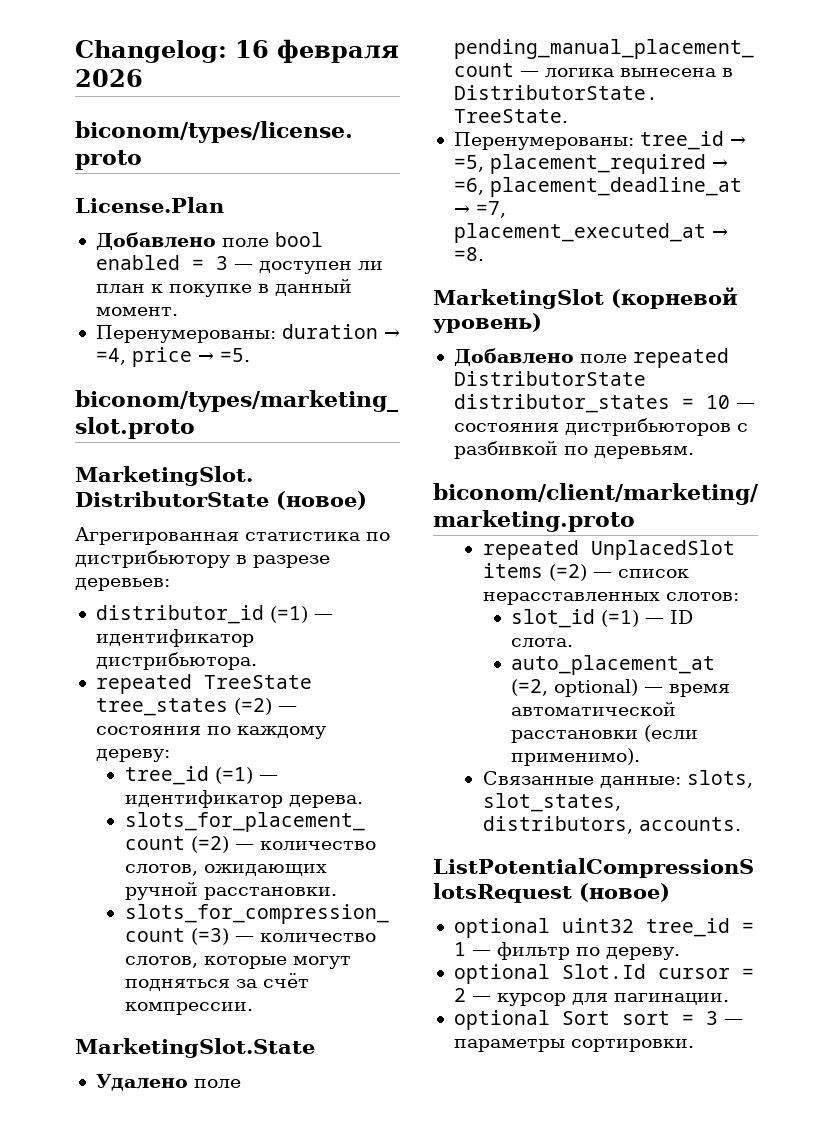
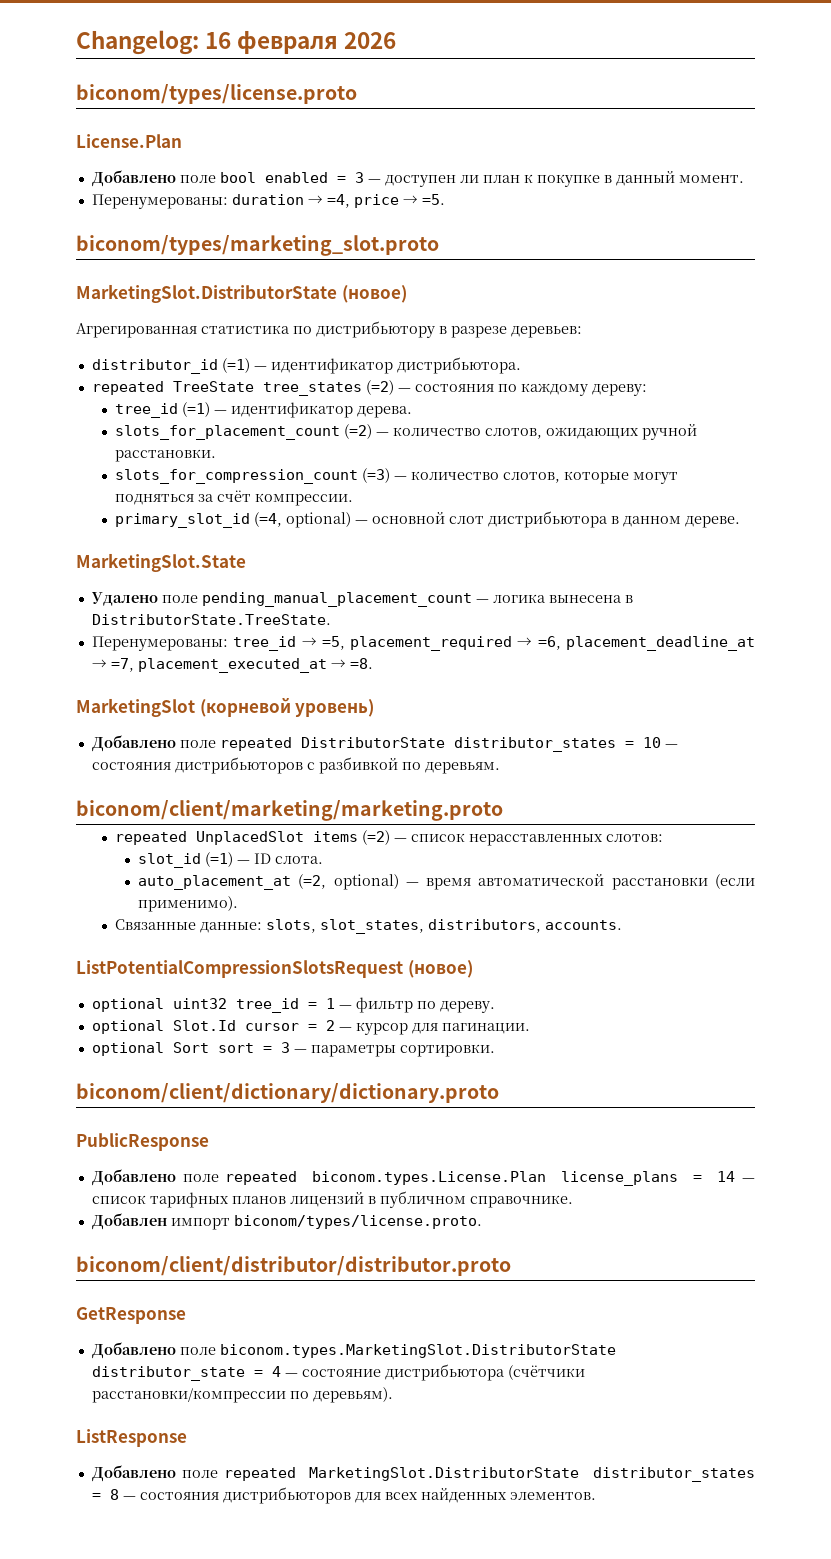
(253, 1008) none -> [115,511,741,528] // primary_slot_id (=4, optional) — основной слот дистрибьютора в данном дереве.
(694, 1045) none -> [76,1083,499,1103] [76,1133,209,1151] [91,1169,755,1186] [91,1191,573,1208] [91,1213,482,1230] [76,1256,511,1276] [76,1307,186,1324] [91,1342,616,1359] [91,1364,585,1381] [91,1387,393,1403] [76,1429,187,1447] [91,1465,755,1482] [91,1487,596,1504] // biconom/client/dictionary/dictionary.proto // PublicResponse // Добавлено поле repeated biconom.types.License.Plan license_plans = 14 — список тарифных планов лицензий в публичном справочнике. // Добавлен импорт biconom/types/license.proto. // biconom/client/distributor/distributor.proto // GetResponse // Добавлено поле biconom.types.MarketingSlot.DistributorState distributor_state = 4 — состояние дистрибьютора (счётчики расстановки/компрессии по деревьям). // ListResponse // Добавлено поле repeated MarketingSlot.DistributorState distributor_states = 8 — состояния дистрибьюторов для всех найденных элементов.

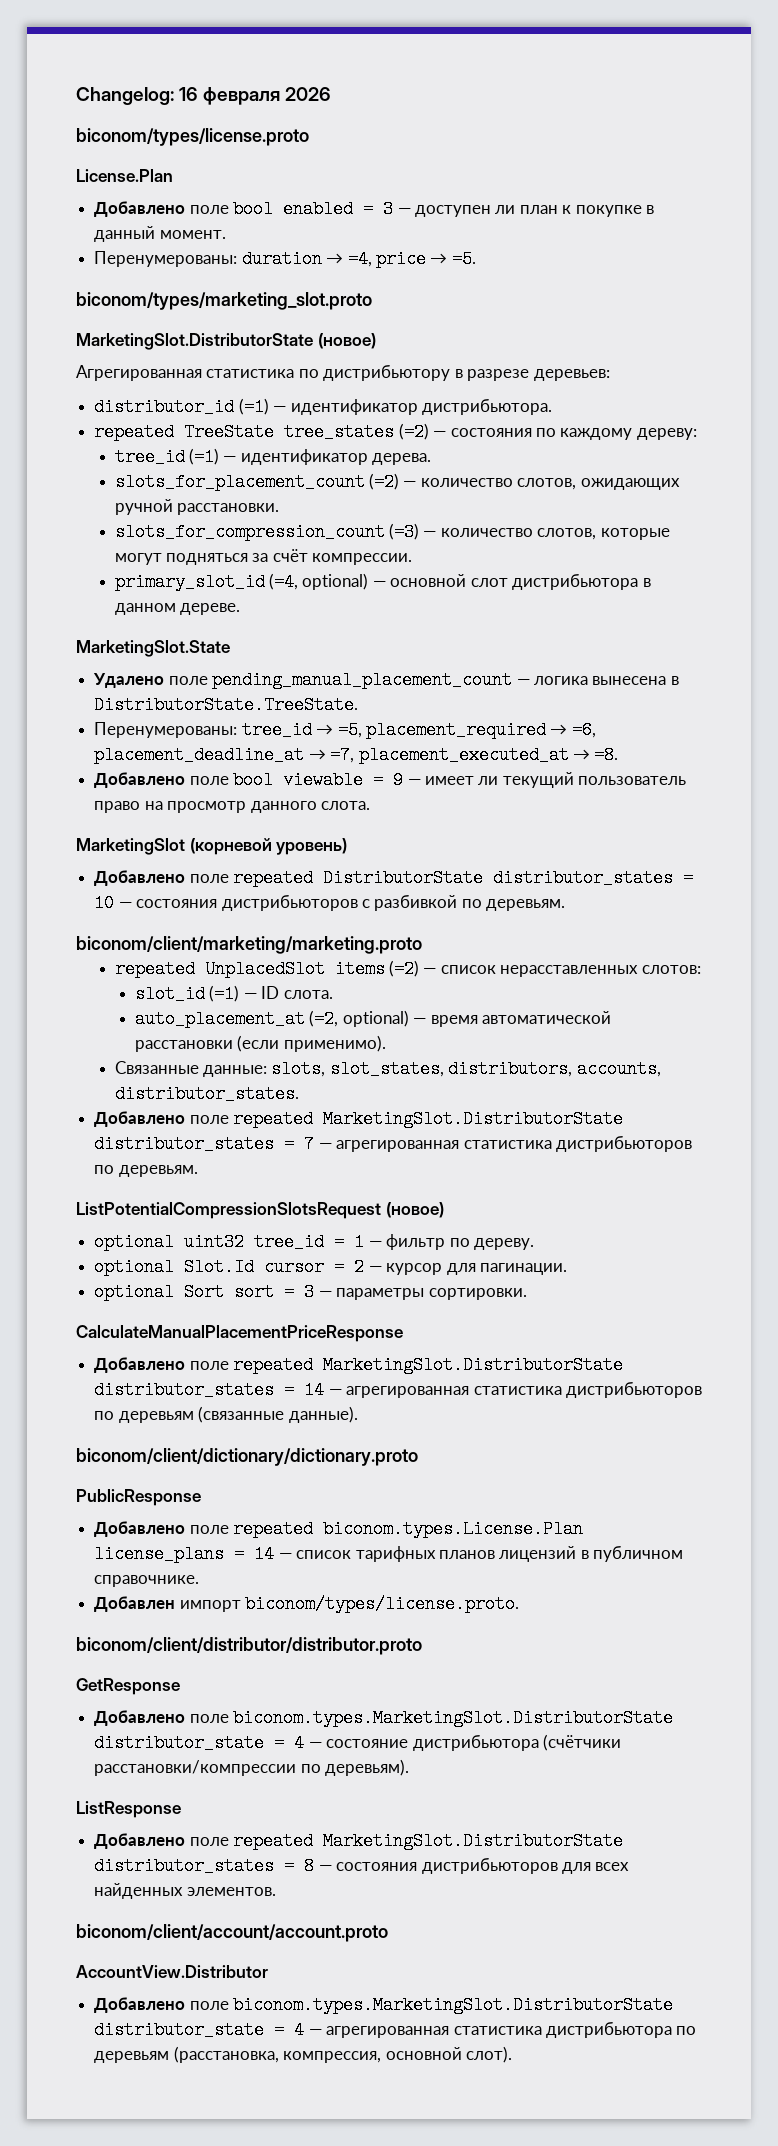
(373, 663) none -> [94,771,687,789] [94,801,370,813] // Добавлено поле bool viewable = 9 — имеет ли текущий пользователь право на просмотр данного слота.
[545,920,623,930] accounts. -> [576,1060,661,1078] [114,1085,299,1103] [94,1110,624,1128] [94,1135,692,1153] [94,1165,198,1177] accounts, distributor_states. // Добавлено поле repeated MarketingSlot.DistributorState distributor_states = 7 — агрегированная статистика дистрибьюторов по деревьям.
(495, 1050) none -> [76,1325,403,1342] [94,1356,624,1374] [94,1381,702,1399] [94,1406,358,1423] // CalculateManualPlacementPriceResponse // Добавлено поле repeated MarketingSlot.DistributorState distributor_states = 14 — агрегированная статистика дистрибьюторов по деревьям (связанные данные).
(596, 1496) none -> [76,1924,388,1942] [76,1965,268,1978] [94,1996,674,2014] [94,2021,697,2039] [94,2046,512,2063] // biconom/client/account/account.proto // AccountView.Distributor // Добавлено поле biconom.types.MarketingSlot.DistributorState distributor_state = 4 — агрегированная статистика дистрибьютора по деревьям (расстановка, компрессия, основной слот).

